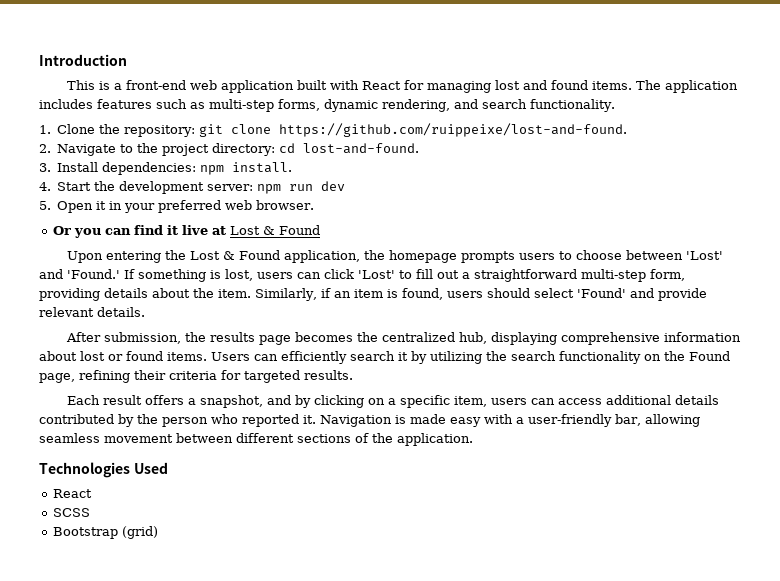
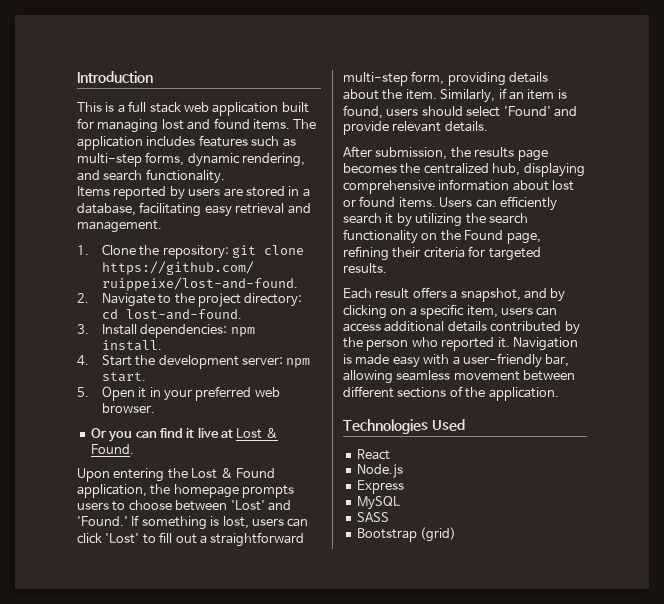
[126,80,187,90] front-end -> [128,101,181,113] full stack
[330,80,402,90] with React -> (309, 107) none
(615, 105) none -> [77,186,310,200] [77,202,311,217] [77,220,162,233] // Items reported by users are stored in a database, facilitating easy retrieval and management.
[289,181,346,191] run dev -> [101,372,146,382] start.
[278,225,320,235] Found -> [90,444,134,454] Found.
[52,508,90,517] SCSS -> [356,464,403,478] [356,480,404,494] [356,496,400,510] [356,512,389,522] Node.js // Express // MySQL // SASS

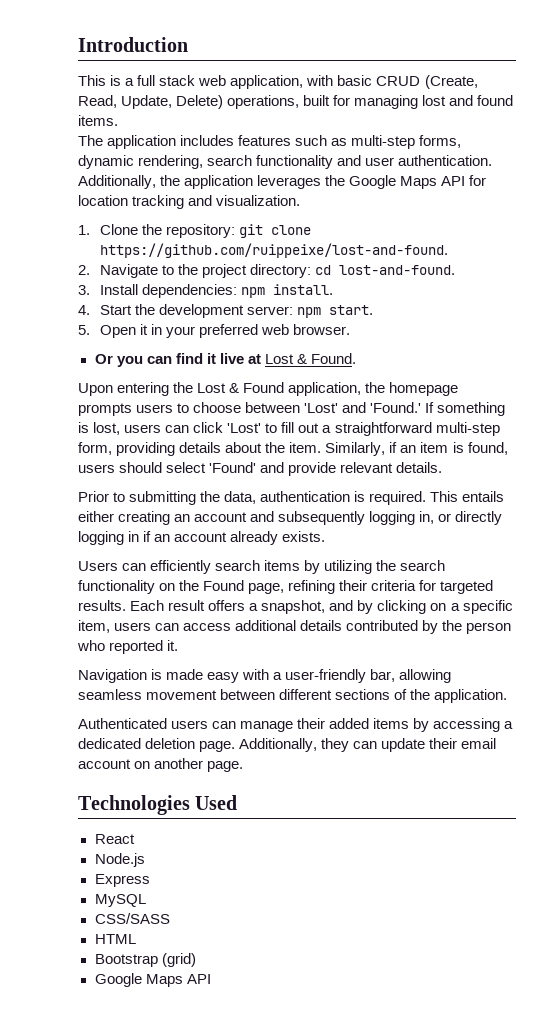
[212,102,279,116] application -> [230,75,478,89] [78,95,300,109] application, with basic CRUD (Create, Read, Update, Delete) operations,
(290, 124) none -> (118, 120) //
[77,169,225,184] [77,186,310,200] [77,202,311,217] [77,220,162,233] and search functionality. // Items reported by users are stored in a database, facilitating easy retrieval and management. -> [207,155,493,169] [78,175,487,189] [78,195,301,209] search functionality and user authentication. Additionally, the application leverages the Google Maps API for location tracking and visualization.
[343,146,548,161] [343,163,585,177] [343,179,575,194] [343,196,436,208] After submission, the results page becomes the centralized hub, displaying comprehensive information about lost or found items. -> [78,491,505,505] [78,511,503,525] [78,531,326,545] Prior to submitting the data, authentication is required. This entails either creating an account and subsequently logging in, or directly logging in if an account already exists. //
[385,213,394,224] it -> [264,560,301,571] items
(387, 268) // -> (126, 605) none
(510, 342) none -> (179, 645) //
(559, 394) none -> [78,718,514,732] [78,738,497,752] [78,758,244,772] // Authenticated users can manage their added items by accessing a dedicated deletion page. Additionally, they can update their email account on another page.
[356,512,389,522] SASS -> [94,913,170,924] [94,934,136,944] CSS/SASS // HTML
(457, 534) none -> [94,973,211,987] // Google Maps API

